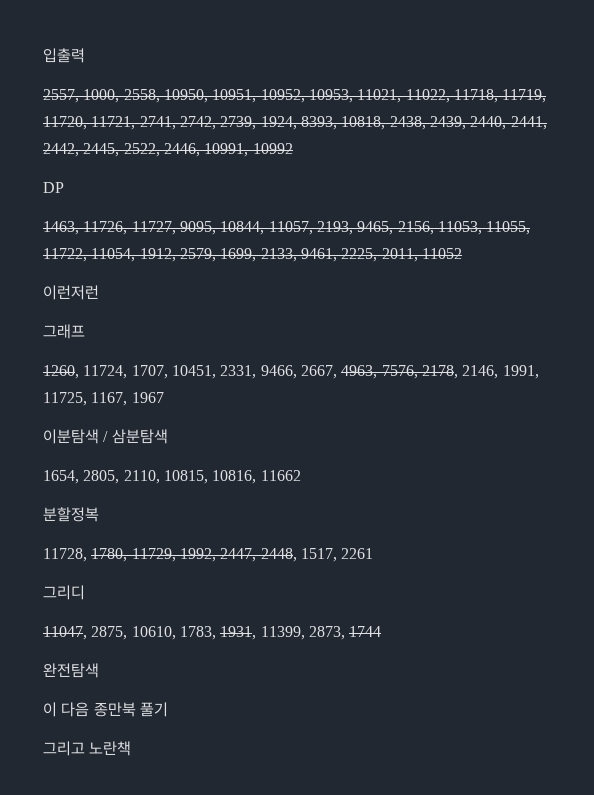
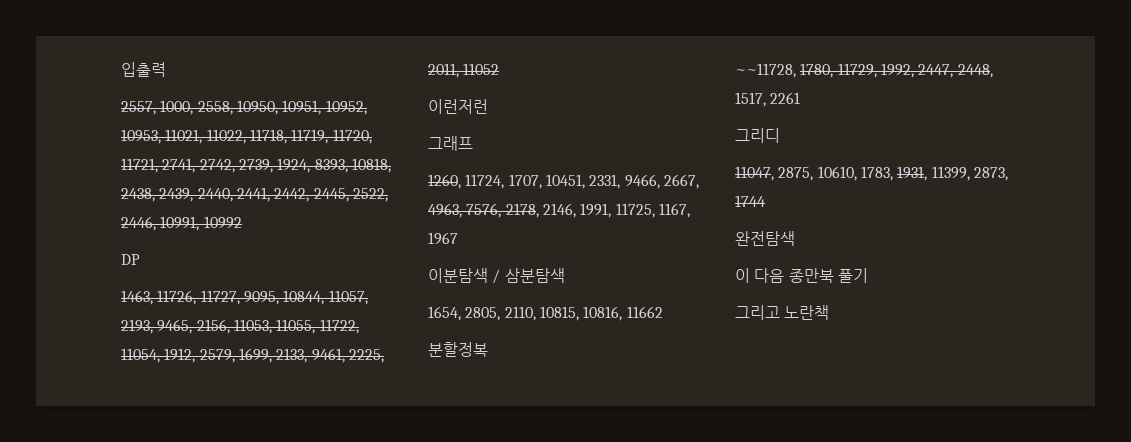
[43,548,87,562] 11728, -> [735,63,796,78] ~~11728,

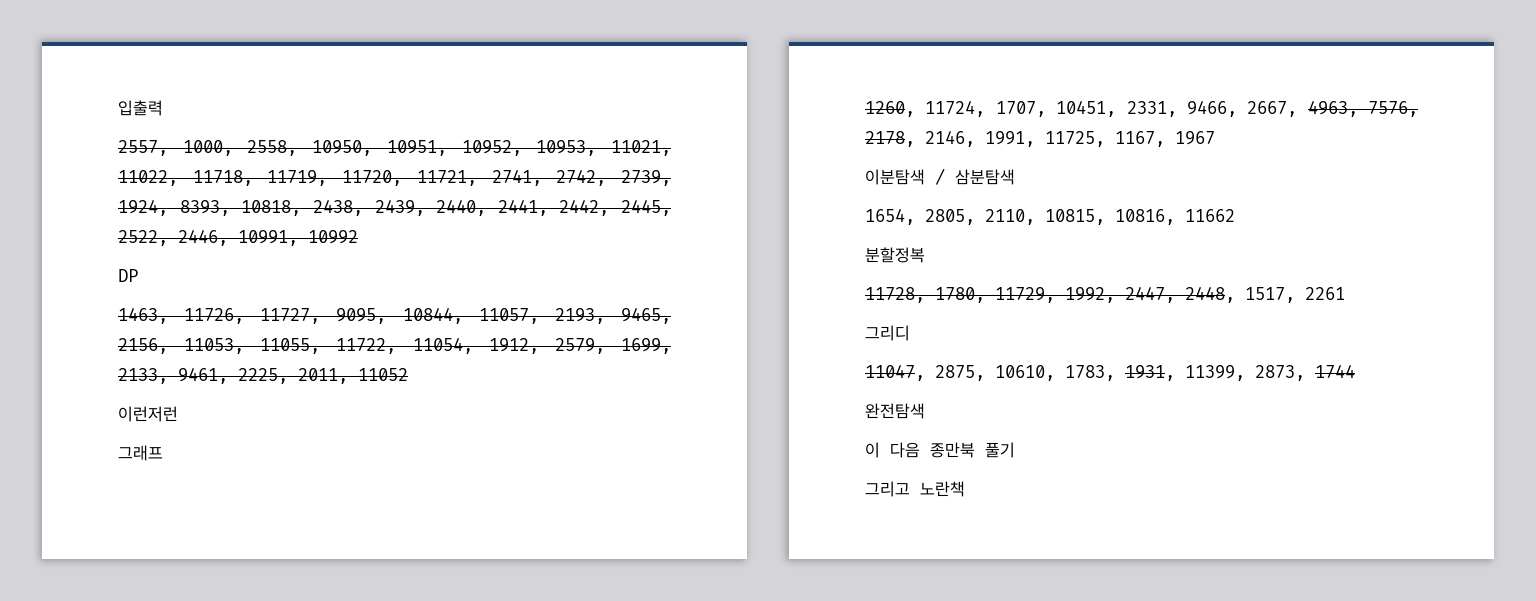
[735,63,796,78] ~~11728, -> [865,287,925,303] 11728,

